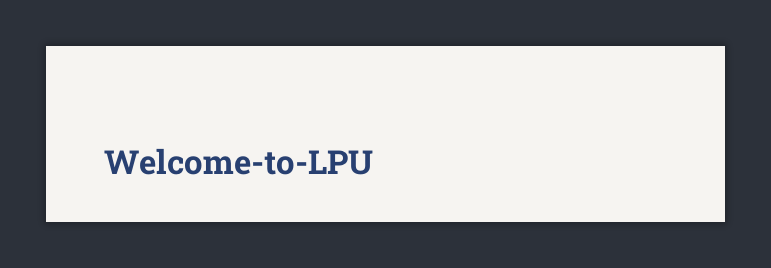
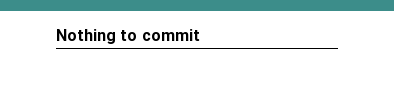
[104,148,373,175] Welcome-to-LPU -> [56,29,200,44] Nothing to commit

